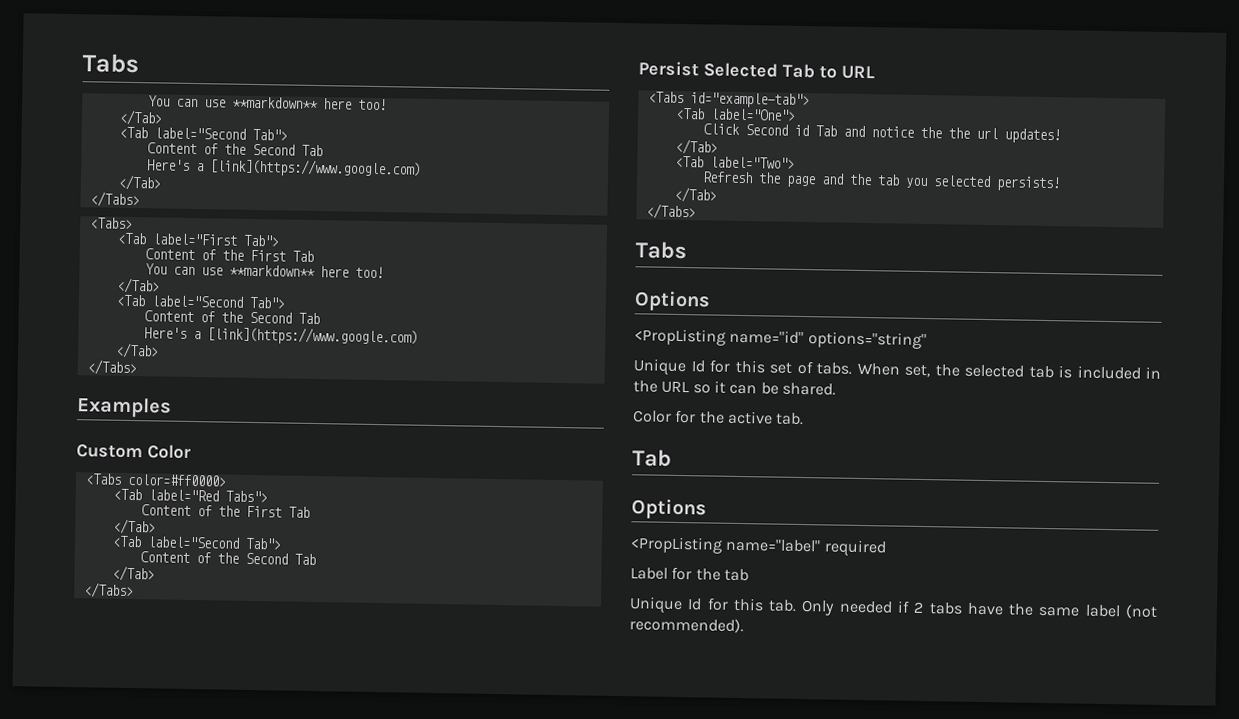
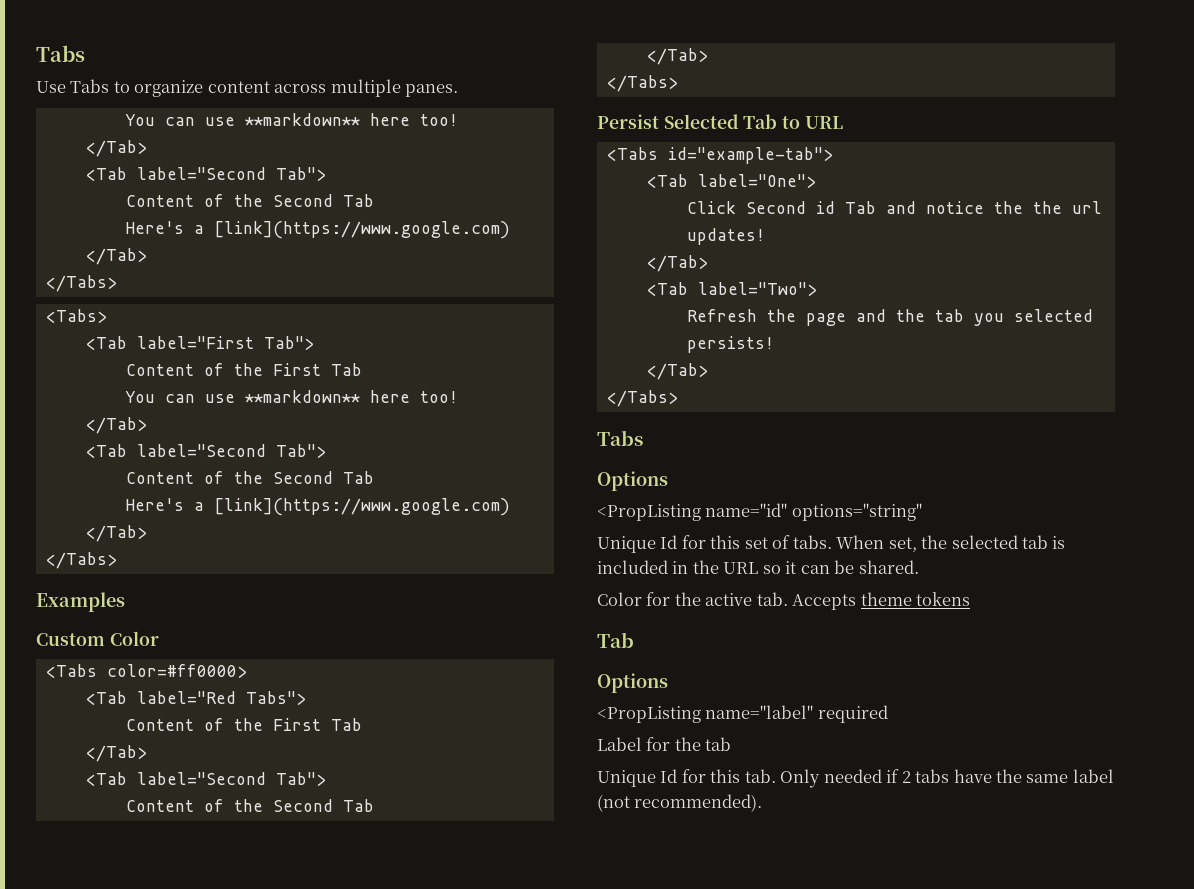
[82,53,139,74] Tabs -> [36,45,85,62] [36,79,459,97] Tabs // Use Tabs to organize content across multiple panes.
(805, 419) none -> [792,592,971,610] Accepts theme tokens

